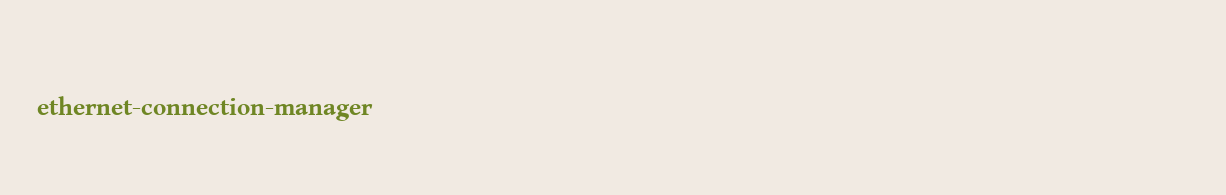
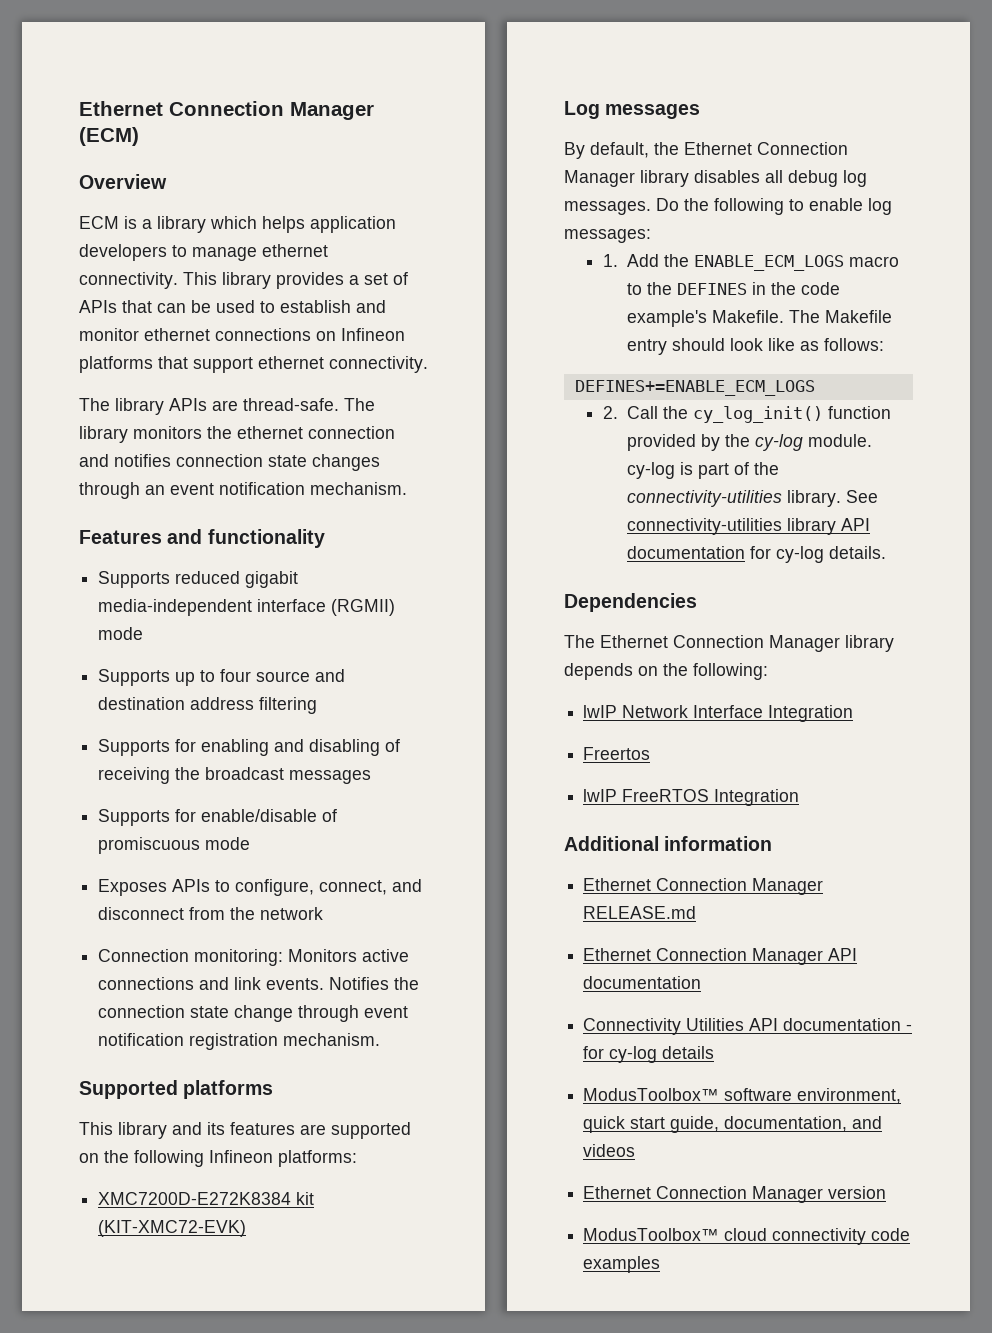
[37,96,373,121] ethernet-connection-manager -> [79,101,374,120] [79,127,139,146] [79,174,167,189] [79,216,396,233] [79,244,328,261] [79,272,408,289] [79,300,386,313] [79,328,405,341] [79,356,428,373] [79,398,375,415] [79,426,395,443] [79,454,380,471] [79,482,407,499] [79,529,325,548] [98,571,299,588] [98,599,396,616] [98,627,144,640] [98,669,346,686] [98,697,318,714] [98,739,401,756] [98,767,372,784] [98,809,338,826] [98,837,251,854] [98,879,423,896] [98,907,324,920] [98,949,410,966] [98,977,420,990] [98,1005,409,1022] [98,1033,381,1050] [79,1080,274,1099] [79,1122,411,1139] [79,1150,357,1167] [98,1192,315,1205] [98,1220,247,1237] [564,101,701,119] [564,142,848,159] [564,170,867,187] [564,198,892,215] [564,229,651,243] [602,254,899,271] [626,282,840,295] [626,310,892,327] [626,338,884,355] [574,380,815,396] [602,406,891,423] [626,434,872,451] [626,462,779,479] [626,490,878,507] [626,518,870,535] [626,546,886,563] [564,593,697,612] [564,635,894,652] [564,663,768,680] [583,705,854,722] [583,747,651,760] [583,789,800,806] [564,836,773,851] [583,878,824,895] [583,906,697,919] [583,948,858,965] [583,976,702,989] [583,1018,913,1035] [583,1046,715,1063] [583,1088,902,1104] [583,1116,883,1133] [583,1144,636,1157] [583,1186,887,1203] [583,1228,911,1245] [583,1256,661,1273] Ethernet Connection Manager (ECM) // Overview // ECM is a library which helps application developers to manage ethernet connectivity. This library provides a set of APIs that can be used to establish and monitor ethernet connections on Infineon platforms that support ethernet connectivity. // The library APIs are thread-safe. The library monitors the ethernet connection and notifies connection state changes through an event notification mechanism. // Features and functionality // Supports reduced gigabit media-independent interface (RGMII) mode // Supports up to four source and destination address filtering // Supports for enabling and disabling of receiving the broadcast messages // Supports for enable/disable of promiscuous mode // Exposes APIs to configure, connect, and disconnect from the network // Connection monitoring: Monitors active connections and link events. Notifies the connection state change through event notification registration mechanism. // Supported platforms // This library and its features are supported on the following Infineon platforms: // XMC7200D-E272K8384 kit (KIT-XMC72-EVK) // Log messages // By default, the Ethernet Connection Manager library disables all debug log messages. Do the following to enable log messages: // 1. Add the ENABLE_ECM_LOGS macro to the DEFINES in the code example's Makefile. The Makefile entry should look like as follows: // DEFINES+=ENABLE_ECM_LOGS // 2. Call the cy_log_init() function provided by the cy-log module. cy-log is part of the connectivity-utilities library. See connectivity-utilities library API documentation for cy-log details. // Dependencies // The Ethernet Connection Manager library depends on the following: // lwIP Network Interface Integration // Freertos // lwIP FreeRTOS Integration // Additional information // Ethernet Connection Manager RELEASE.md // Ethernet Connection Manager API documentation // Connectivity Utilities API documentation - for cy-log details // ModusToolbox™ software environment, quick start guide, documentation, and videos // Ethernet Connection Manager version // ModusToolbox™ cloud connectivity code examples

